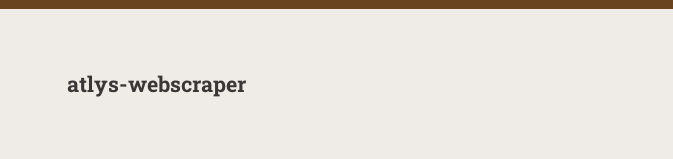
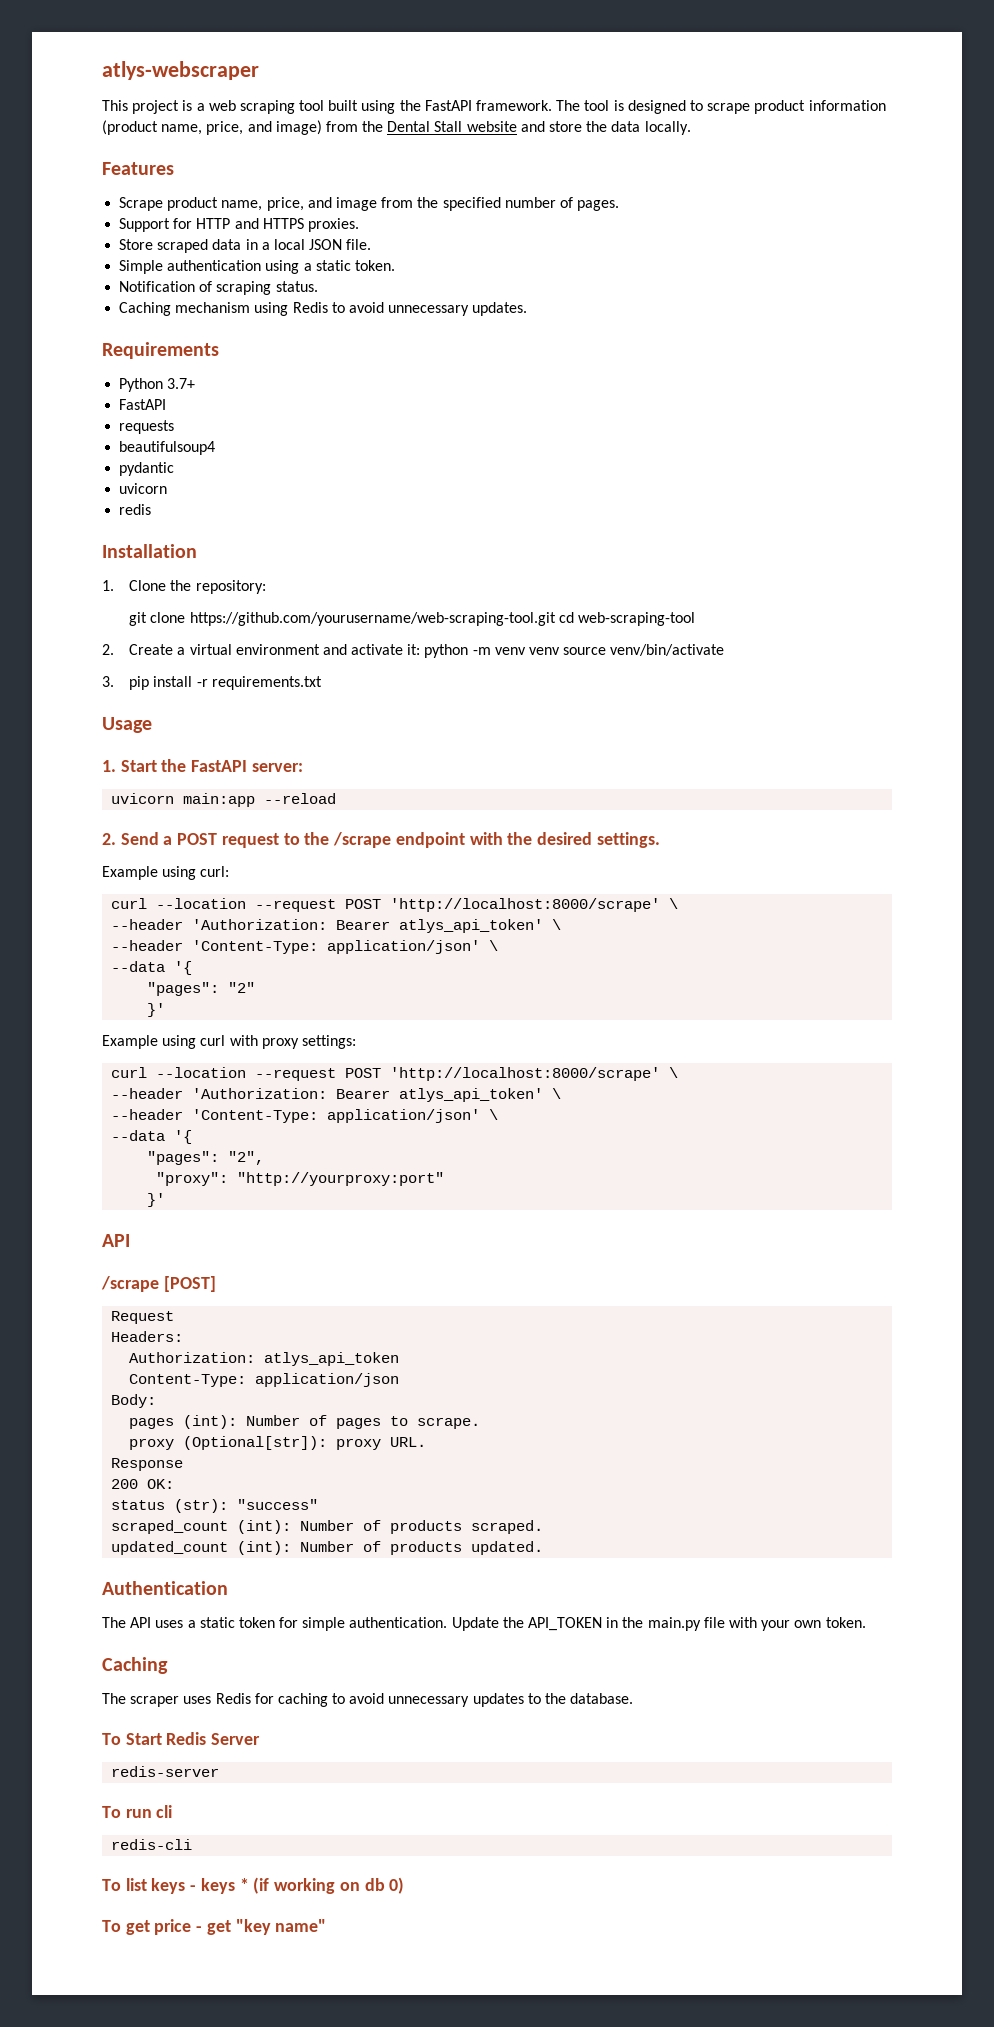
(247, 86) none -> [102,100,886,114] [102,120,691,135] [102,162,174,175] [119,197,620,211] [119,218,359,232] [119,239,372,253] [119,260,395,274] [119,281,318,295] [119,302,528,316] [102,342,219,359] [119,378,196,392] [119,399,167,410] [119,420,175,434] [119,441,216,455] [119,462,175,476] [119,483,168,494] [119,504,152,515] [102,544,197,558] [102,580,266,594] [129,612,695,626] [102,644,725,658] [102,676,322,690] [102,717,152,733] [102,759,303,772] [111,793,337,807] [102,832,660,848] [102,866,230,880] [111,898,679,912] [111,919,562,933] [111,940,499,954] [111,961,193,975] [147,982,256,996] [147,1003,166,1017] [102,1035,356,1049] [111,1067,679,1081] [111,1088,562,1102] [111,1109,499,1123] [111,1130,193,1144] [147,1151,265,1165] [156,1172,445,1186] [147,1193,166,1207] [102,1234,130,1247] [101,1276,216,1292] [111,1311,175,1324] [111,1331,184,1342] [129,1352,400,1366] [129,1373,400,1387] [111,1394,157,1408] [129,1415,481,1429] [129,1436,427,1450] [111,1458,184,1471] [111,1479,175,1489] [111,1499,319,1513] [111,1520,544,1534] [111,1541,544,1555] [102,1581,228,1595] [102,1617,866,1631] [102,1657,168,1674] [102,1693,634,1707] [102,1732,261,1745] [111,1766,220,1777] [102,1805,173,1818] [111,1839,193,1850] [102,1877,405,1894] [102,1919,327,1935] // This project is a web scraping tool built using the FastAPI framework. The tool is designed to scrape product information (product name, price, and image) from the Dental Stall website and store the data locally. // Features // Scrape product name, price, and image from the specified number of pages. // Support for HTTP and HTTPS proxies. // Store scraped data in a local JSON file. // Simple authentication using a static token. // Notification of scraping status. // Caching mechanism using Redis to avoid unnecessary updates. // Requirements // Python 3.7+ // FastAPI // requests // beautifulsoup4 // pydantic // uvicorn // redis // Installation // 1. Clone the repository: // git clone https://github.com/yourusername/web-scraping-tool.git cd web-scraping-tool // 2. Create a virtual environment and activate it: python -m venv venv source venv/bin/activate // 3. pip install -r requirements.txt // Usage // 1. Start the FastAPI server: // uvicorn main:app --reload // 2. Send a POST request to the /scrape endpoint with the desired settings. // Example using curl: // curl --location --request POST 'http://localhost:8000/scrape' \ // --header 'Authorization: Bearer atlys_api_token' \ // --header 'Content-Type: application/json' \ // --data '{ // "pages": "2" // }' // Example using curl with proxy settings: // curl --location --request POST 'http://localhost:8000/scrape' \ // --header 'Authorization: Bearer atlys_api_token' \ // --header 'Content-Type: application/json' \ // --data '{ // "pages": "2", // "proxy": "http://yourproxy:port" // }' // API // /scrape [POST] // Request // Headers: // Authorization: atlys_api_token // Content-Type: application/json // Body: // pages (int): Number of pages to scrape. // proxy (Optional[str]): proxy URL. // Response // 200 OK: // status (str): "success" // scraped_count (int): Number of products scraped. // updated_count (int): Number of products updated. // Authentication // The API uses a static token for simple authentication. Update the API_TOKEN in the main.py file with your own token. // Caching // The scraper uses Redis for caching to avoid unnecessary updates to the database. // To Start Redis Server // redis-server // To run cli // redis-cli // To list keys - keys * (if working on db 0) // To get price - get "key name"

